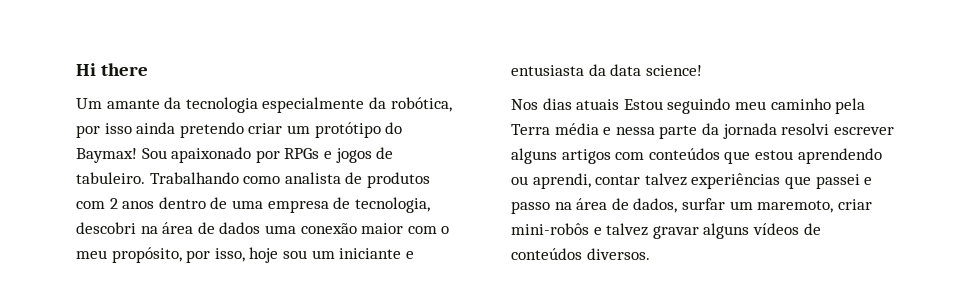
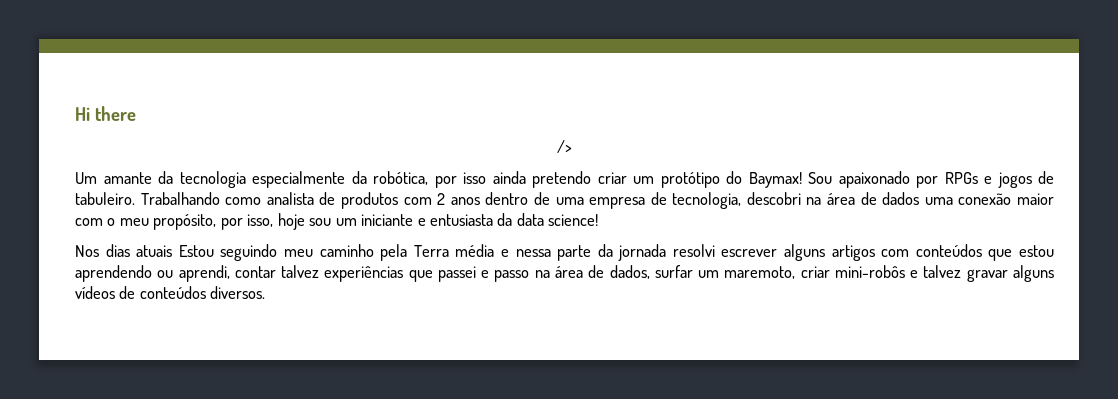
(148, 69) none -> [557,140,572,153] // />

